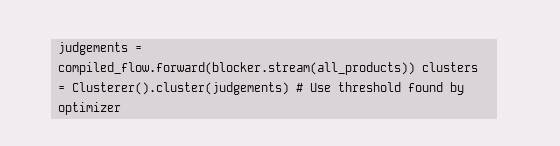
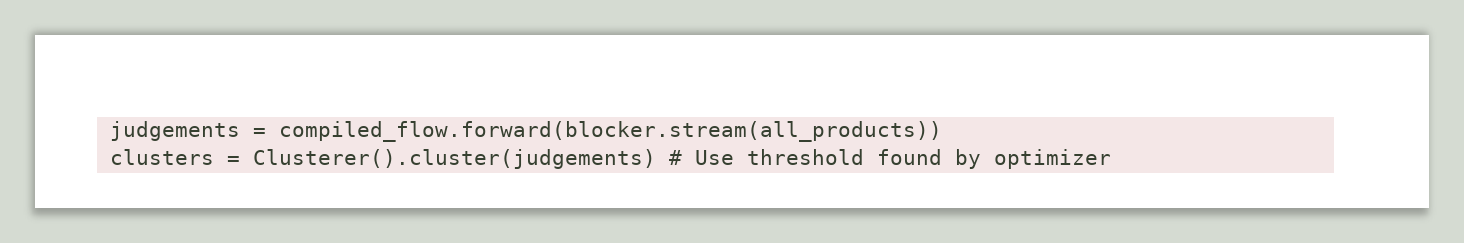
(416, 68) none -> (942, 131) //

